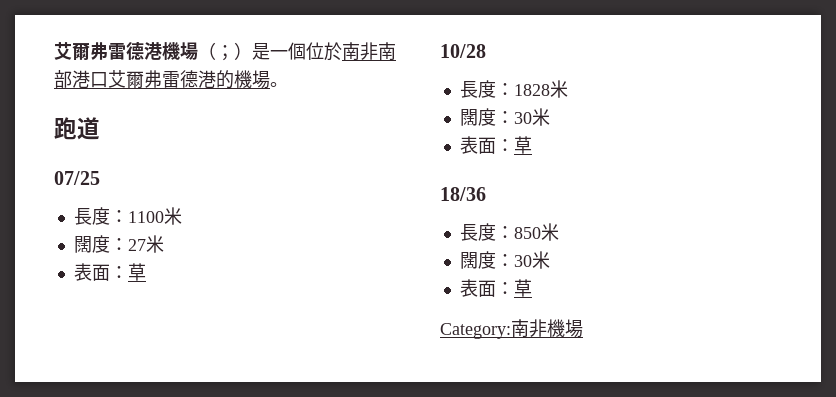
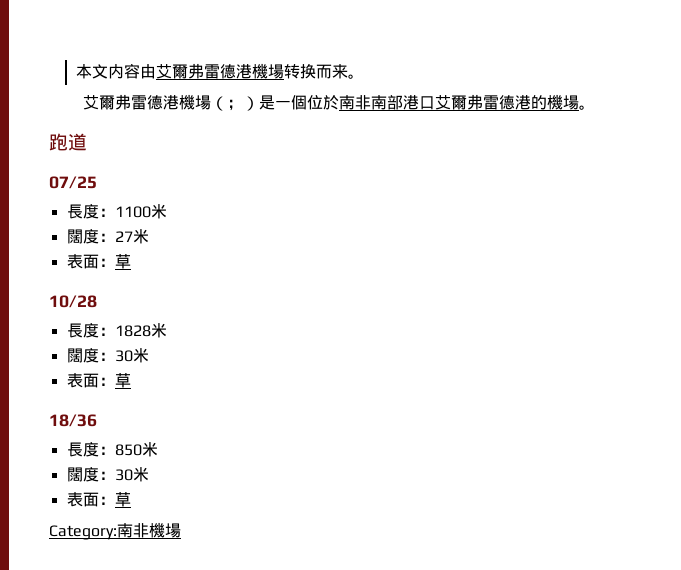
(54, 51) none -> [76,63,365,79] 本文内容由艾爾弗雷德港機場转换而来。 //

